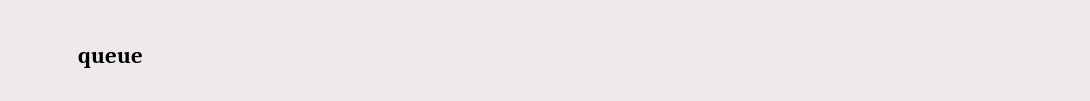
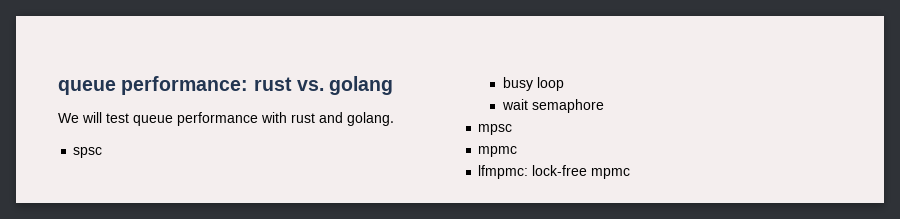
[78,51,143,68] queue -> [58,76,394,95] [58,112,394,126] [73,147,103,158] [502,77,564,91] [501,99,604,113] [478,124,513,135] [478,146,518,157] [478,165,631,179] queue performance: rust vs. golang // We will test queue performance with rust and golang. // spsc // busy loop // wait semaphore // mpsc // mpmc // lfmpmc: lock-free mpmc

